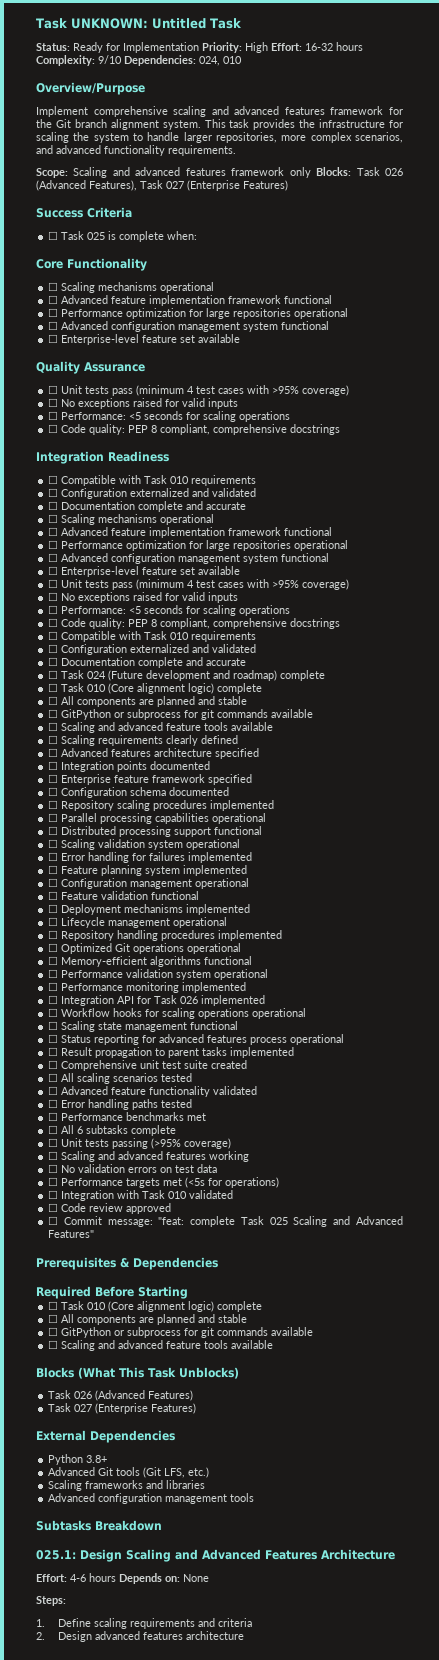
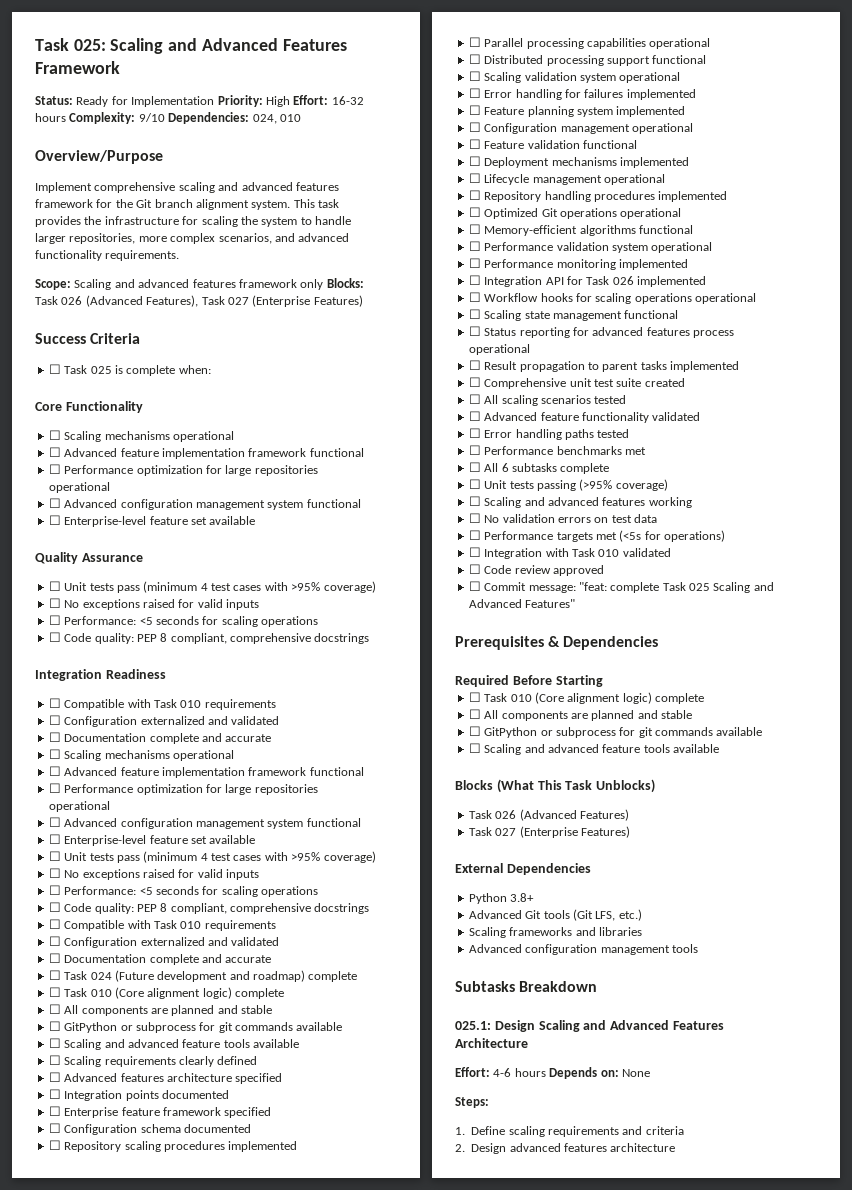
[36,18,241,29] Task UNKNOWN: Untitled Task -> [35,38,347,54] [35,61,120,74] Task 025: Scaling and Advanced Features Framework

